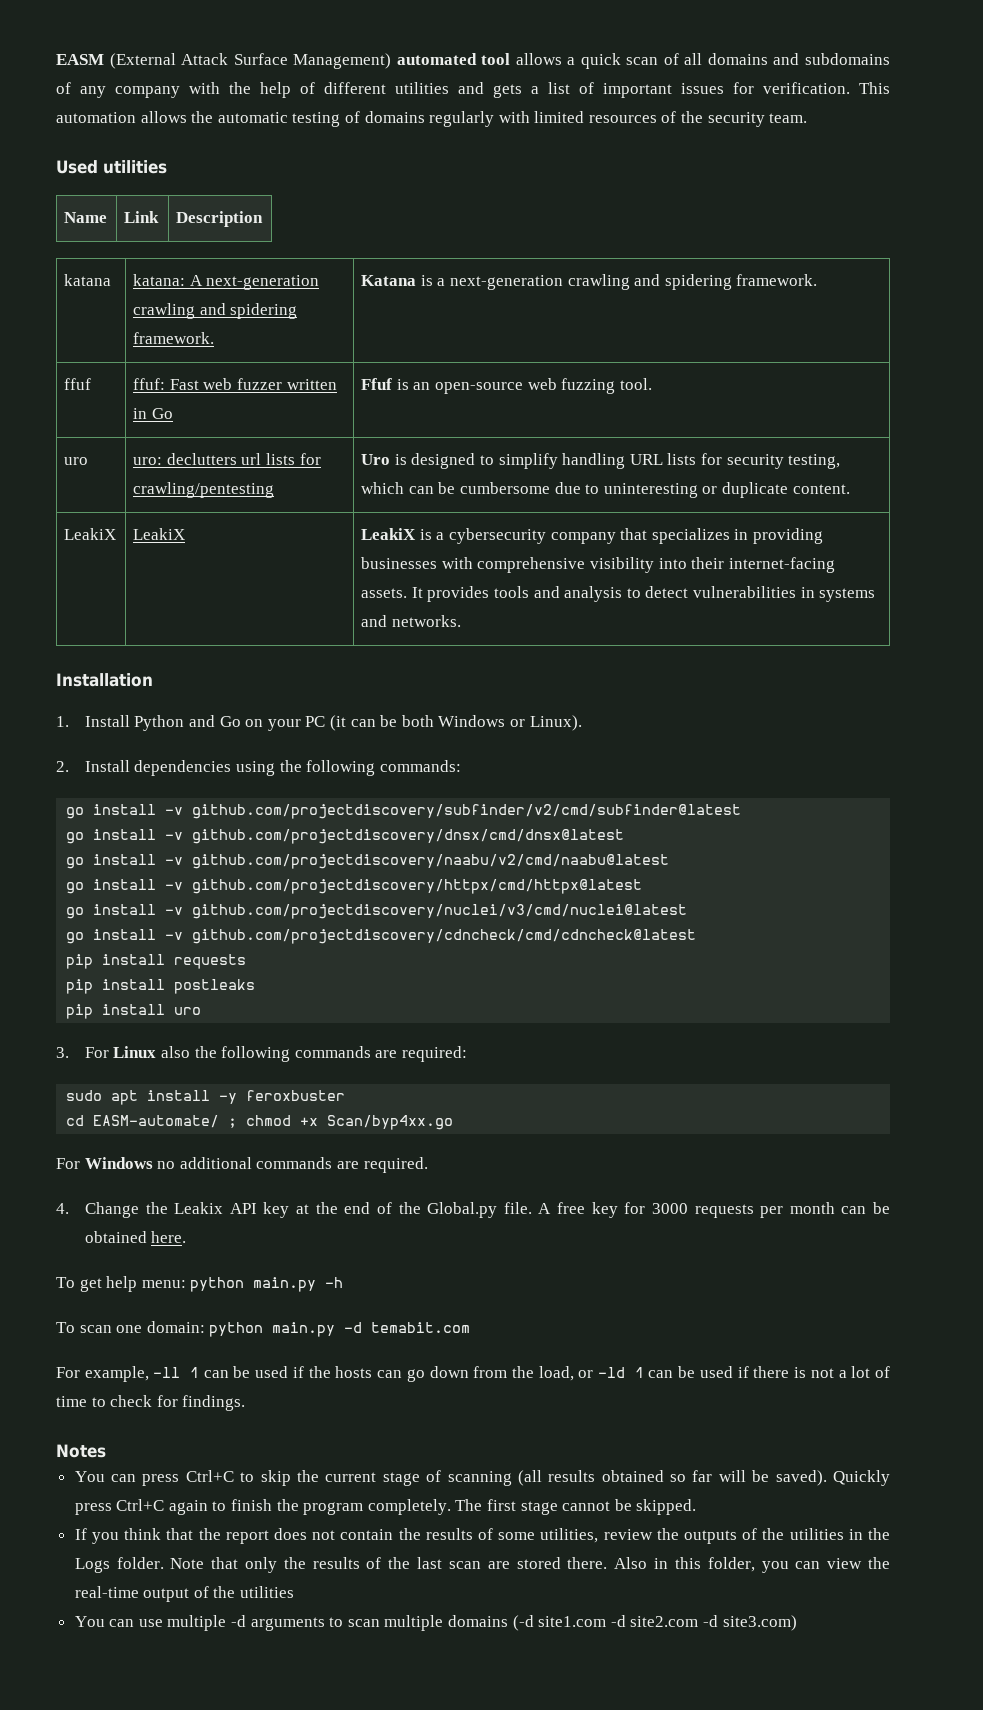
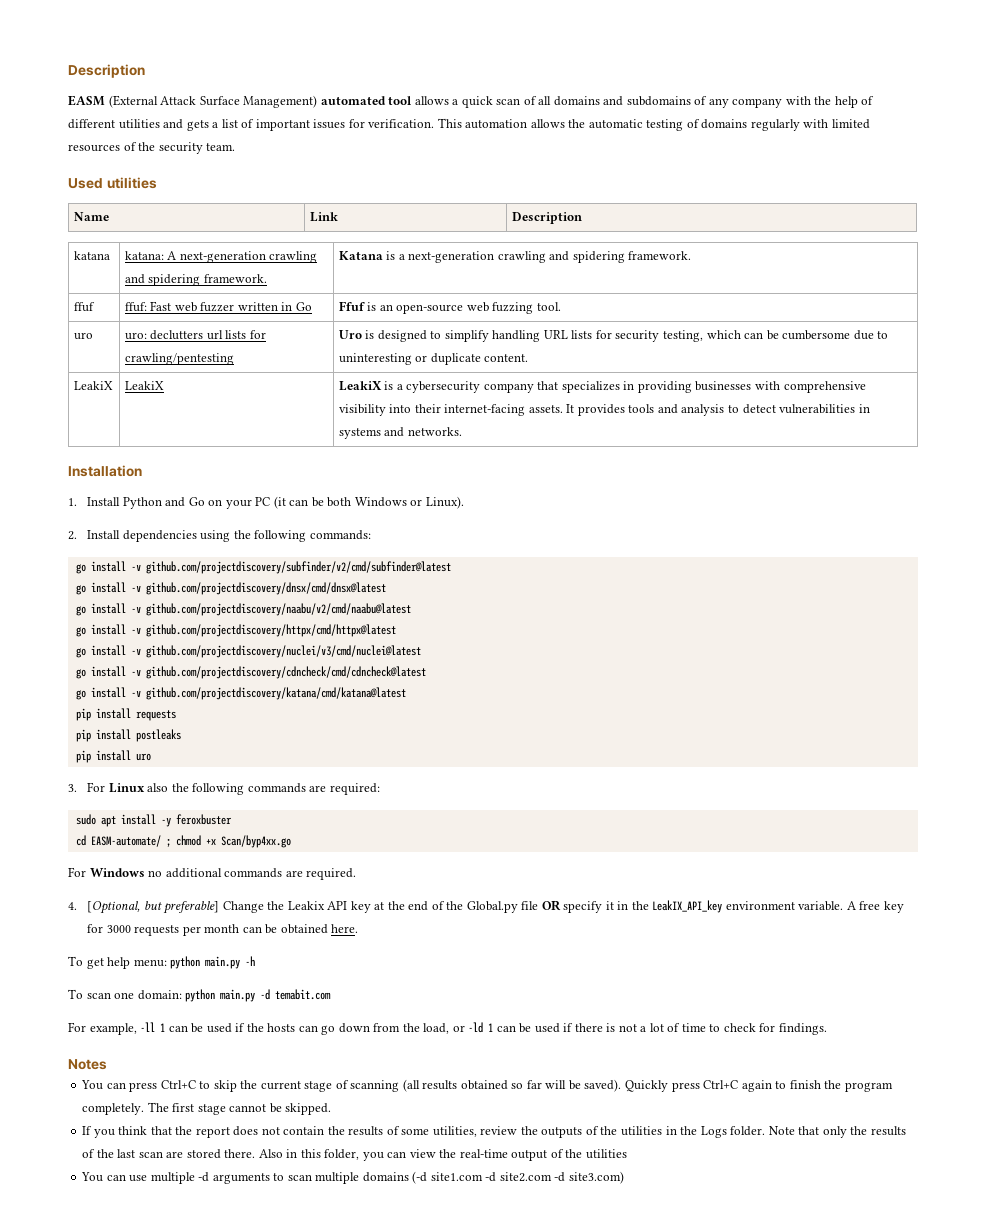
(56, 59) none -> [68,64,145,78] Description //
(697, 936) none -> [75,687,406,700] // go install -v github.com/projectdiscovery/katana/cmd/katana@latest
(69, 1208) none -> [87,901,220,914] [Optional, but preferable]
[503,1202,532,1214] file. -> [521,900,844,913] file OR specify it in the LeakIX_API_key environment variable.

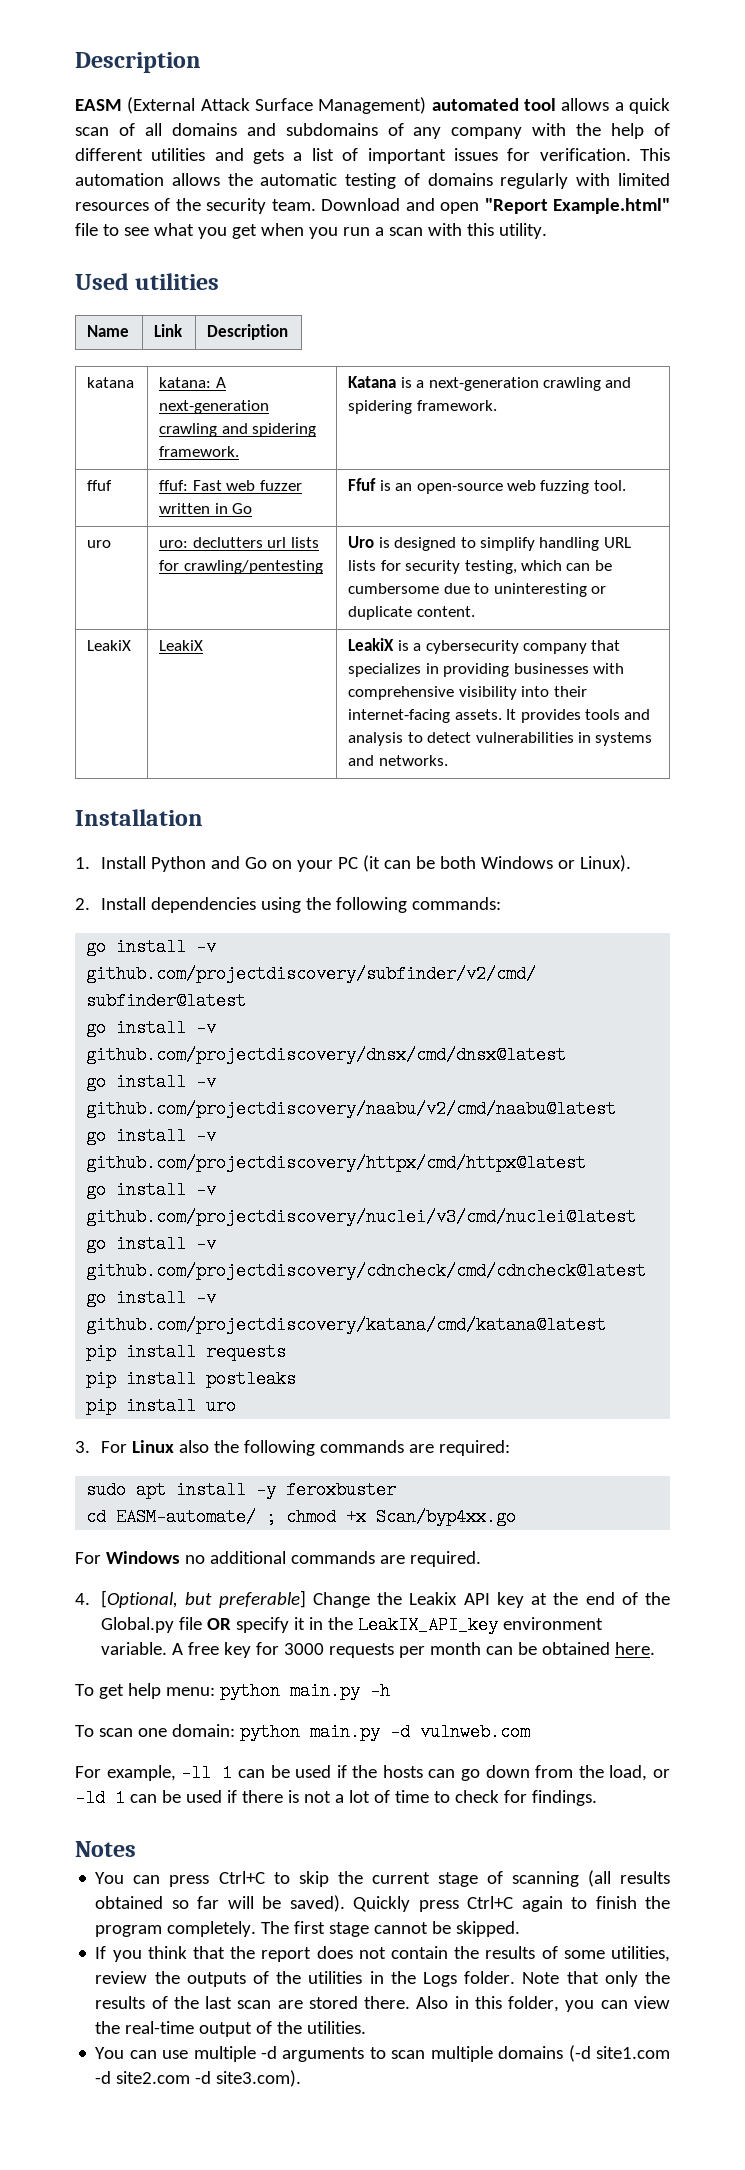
(236, 147) none -> [321,198,670,214] [75,223,547,239] Download and open "Report Example.html" file to see what you get when you run a scan with this utility.
[275,989,332,1000] temabit.com -> [419,1723,530,1741] vulnweb.com
[585,1149,627,1159] utilities -> [307,2021,367,2034] utilities.
[568,1171,624,1184] site3.com) -> [216,2070,302,2087] site3.com).

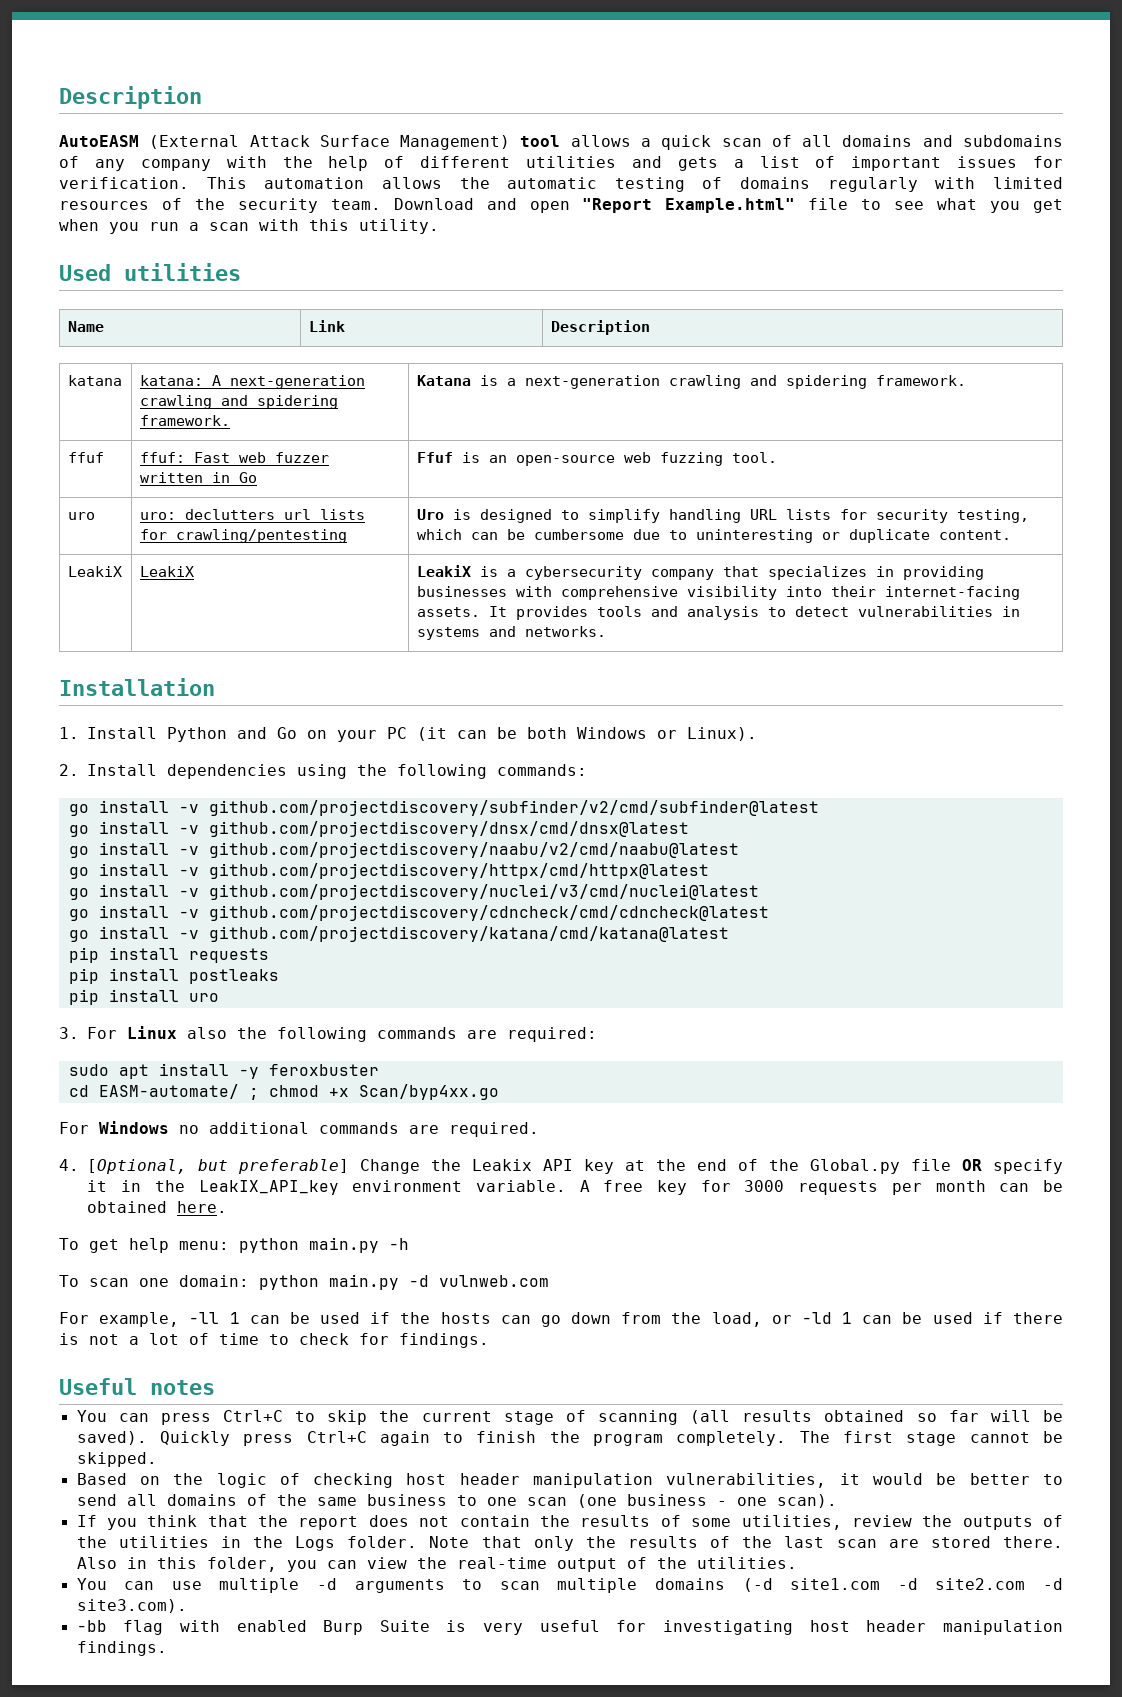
[75,52,201,73] [75,99,122,111] Description // EASM -> [59,86,202,109] [59,135,139,147] Description // AutoEASM
[431,98,519,111] automated -> (511, 142) none
[75,1841,136,1857] Notes -> [59,1378,215,1395] Useful notes
(521, 1929) none -> [76,1473,1063,1488] [76,1494,837,1508] // Based on the logic of checking host header manipulation vulnerabilities, it would be better to send all domains of the same business to one scan (one business - one scan).
(302, 2078) none -> [76,1620,1063,1635] [76,1641,167,1656] // -bb flag with enabled Burp Suite is very useful for investigating host header manipulation findings.

